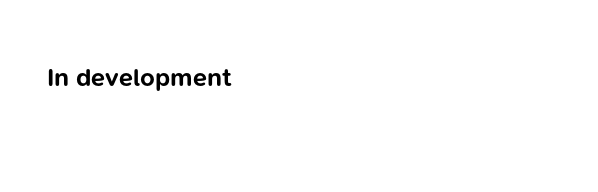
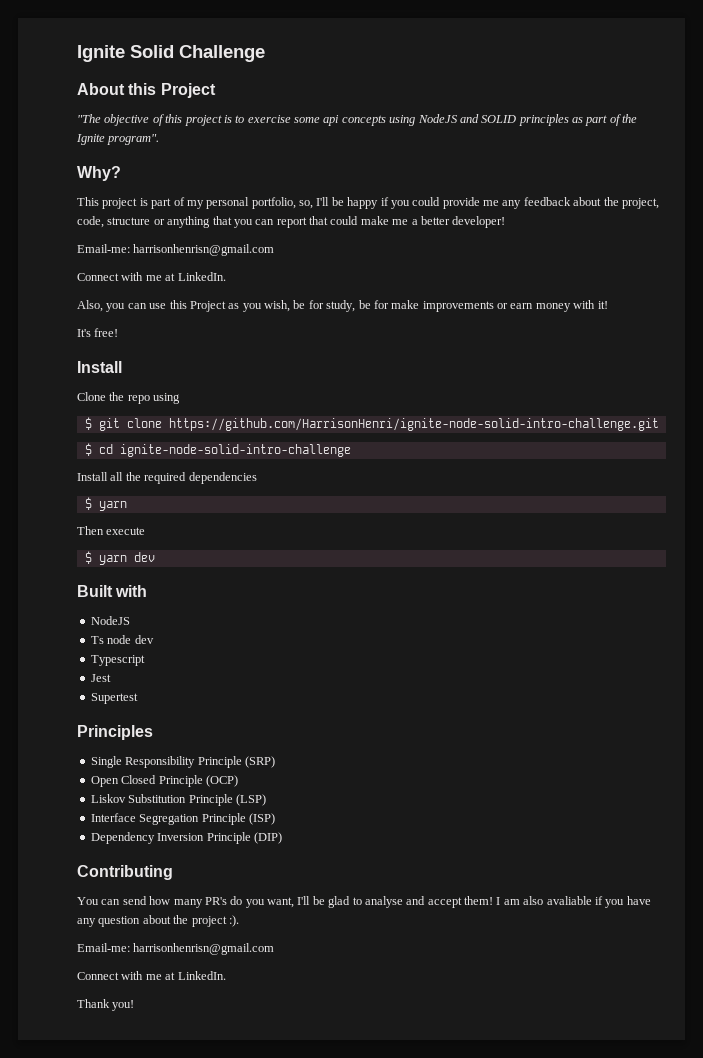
[47,69,232,91] In development -> [77,45,265,62] [77,83,216,98] [77,114,638,126] [76,134,160,145] [77,166,121,181] [77,197,659,209] [77,216,506,228] [77,244,275,256] [77,272,226,281] [77,300,608,312] [77,328,119,337] [77,361,122,373] [77,392,181,404] [84,417,659,431] [84,443,351,457] [77,472,257,484] [84,497,127,511] [77,526,146,535] [84,551,155,565] [77,585,148,597] [90,616,130,625] [90,635,154,644] [90,655,145,666] [90,674,111,682] [90,693,138,704] [77,725,153,740] [90,756,275,768] [90,775,238,787] [90,794,266,806] [90,813,275,825] [90,832,282,844] [77,865,173,880] [77,896,651,908] [77,915,239,927] [77,943,275,955] [77,971,226,980] [77,999,135,1011] Ignite Solid Challenge // About this Project // "The objective of this project is to exercise some api concepts using NodeJS and SOLID principles as part of the Ignite program". // Why? // This project is part of my personal portfolio, so, I'll be happy if you could provide me any feedback about the project, code, structure or anything that you can report that could make me a better developer! // Email-me: harrisonhenrisn@gmail.com // Connect with me at LinkedIn. // Also, you can use this Project as you wish, be for study, be for make improvements or earn money with it! // It's free! // Install // Clone the repo using // $ git clone https://github.com/HarrisonHenri/ignite-node-solid-intro-challenge.git // $ cd ignite-node-solid-intro-challenge // Install all the required dependencies // $ yarn // Then execute // $ yarn dev // Built with // NodeJS // Ts node dev // Typescript // Jest // Supertest // Principles // Single Responsibility Principle (SRP) // Open Closed Principle (OCP) // Liskov Substitution Principle (LSP) // Interface Segregation Principle (ISP) // Dependency Inversion Principle (DIP) // Contributing // You can send how many PR's do you want, I'll be glad to analyse and accept them! I am also avaliable if you have any question about the project :). // Email-me: harrisonhenrisn@gmail.com // Connect with me at LinkedIn. // Thank you!

